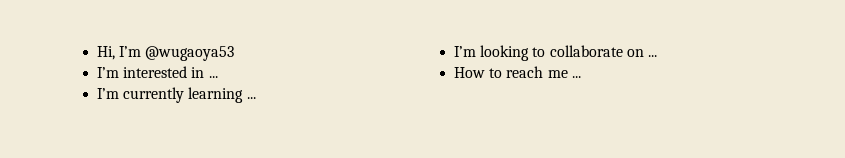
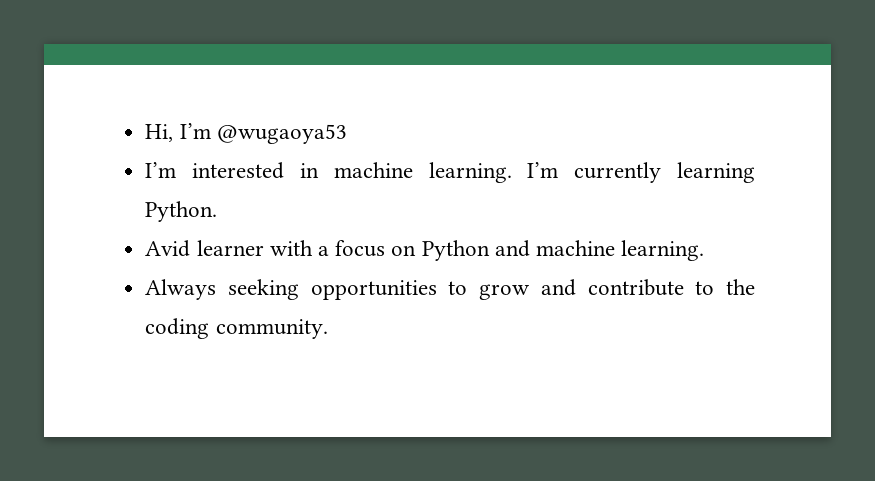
[208,76,218,78] ... // -> [333,162,512,183] machine learning.
[246,97,256,99] [454,45,657,61] [454,66,581,78] ... // I’m looking to collaborate on ... // How to reach me ... -> [145,201,218,222] [145,240,705,261] [145,279,755,300] [145,318,328,339] Python. // Avid learner with a focus on Python and machine learning. // Always seeking opportunities to grow and contribute to the coding community.

